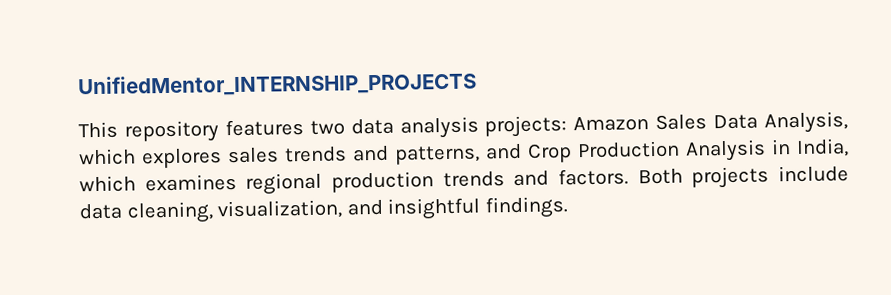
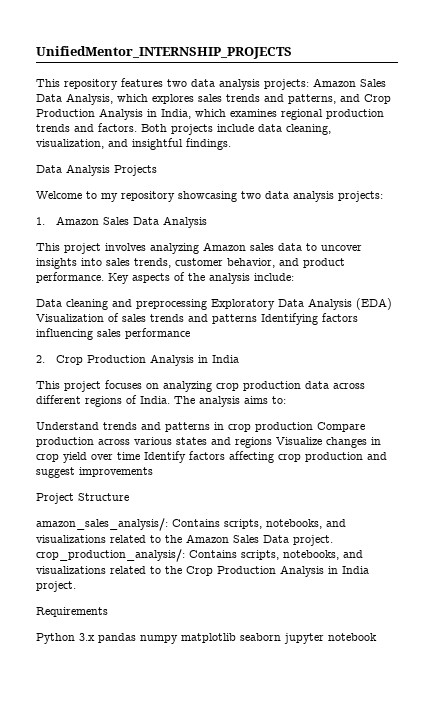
(569, 207) none -> [36,164,157,176] [36,191,383,202] [36,216,208,228] [36,242,362,254] [36,258,345,269] [36,272,294,284] [36,298,392,310] [36,313,358,325] [36,328,190,340] [36,354,240,366] [36,380,365,392] [36,395,286,407] [36,422,365,432] [36,437,381,448] [36,451,387,463] [36,467,153,478] [36,493,129,504] [36,518,346,531] [36,534,333,546] [36,549,363,562] [36,565,369,577] [36,581,76,592] [36,607,108,617] [36,633,377,644] // Data Analysis Projects // Welcome to my repository showcasing two data analysis projects: // 1. Amazon Sales Data Analysis // This project involves analyzing Amazon sales data to uncover insights into sales trends, customer behavior, and product performance. Key aspects of the analysis include: // Data cleaning and preprocessing Exploratory Data Analysis (EDA) Visualization of sales trends and patterns Identifying factors influencing sales performance // 2. Crop Production Analysis in India // This project focuses on analyzing crop production data across different regions of India. The analysis aims to: // Understand trends and patterns in crop production Compare production across various states and regions Visualize changes in crop yield over time Identify factors affecting crop production and suggest improvements // Project Structure // amazon_sales_analysis/: Contains scripts, notebooks, and visualizations related to the Amazon Sales Data project. crop_production_analysis/: Contains scripts, notebooks, and visualizations related to the Crop Production Analysis in India project. // Requirements // Python 3.x pandas numpy matplotlib seaborn jupyter notebook

